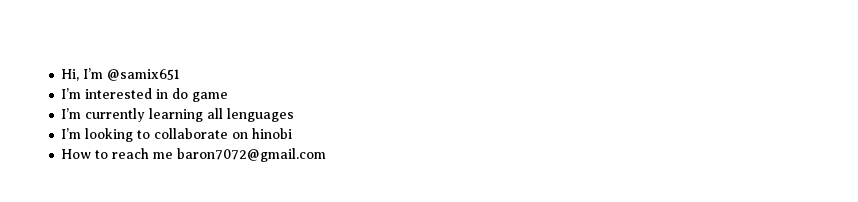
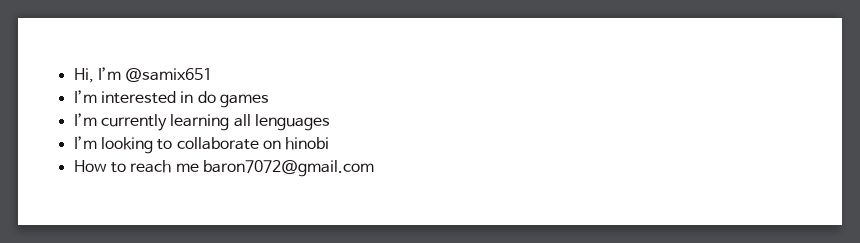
[192,92,229,102] game -> [219,94,269,108] games

